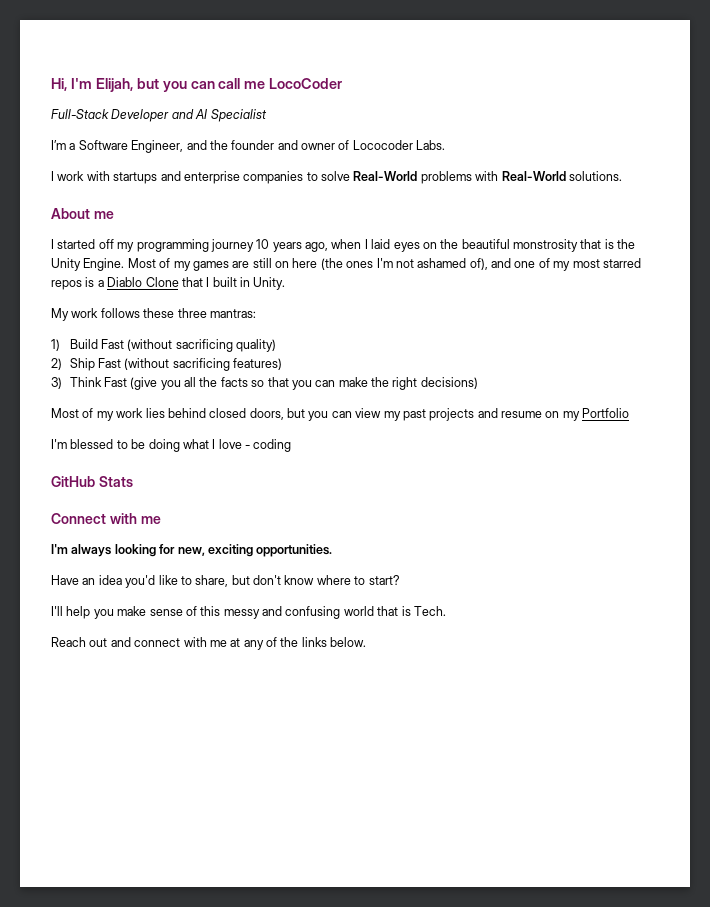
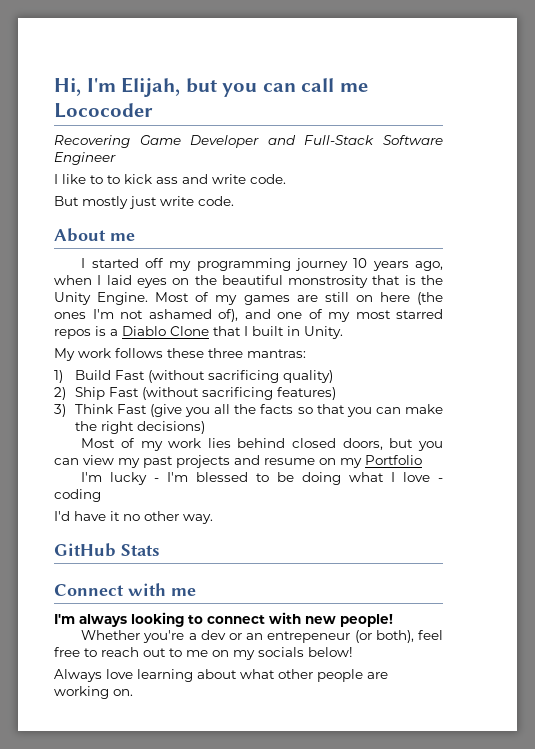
[269,78,343,89] [51,109,267,122] [51,140,446,153] [51,171,622,184] LocoCoder // Full-Stack Developer and AI Specialist // I’m a Software Engineer, and the founder and owner of Lococoder Labs. // I work with startups and enterprise companies to solve Real-World problems with Real-World solutions. -> [54,103,153,118] [54,135,443,148] [54,152,116,165] [54,174,286,184] [54,196,234,209] Lococoder // Recovering Game Developer and Full-Stack Software Engineer // I like to to kick ass and write code. // But mostly just write code.
(67, 444) none -> [110,472,189,485] lucky - I'm
(292, 445) none -> [54,511,213,524] // I'd have it no other way.
[159,544,333,557] [51,575,400,588] [51,606,446,619] [51,637,367,650] for new, exciting opportunities. // Have an idea you'd like to share, but don't know where to start? // I'll help you make sense of this messy and confusing world that is Tech. // Reach out and connect with me at any of the links below. -> [188,612,393,627] [81,630,443,643] [54,647,353,660] [54,669,388,682] [54,686,133,699] to connect with new people! // Whether you're a dev or an entrepeneur (or both), feel free to reach out to me on my socials below! // Always love learning about what other people are working on.

